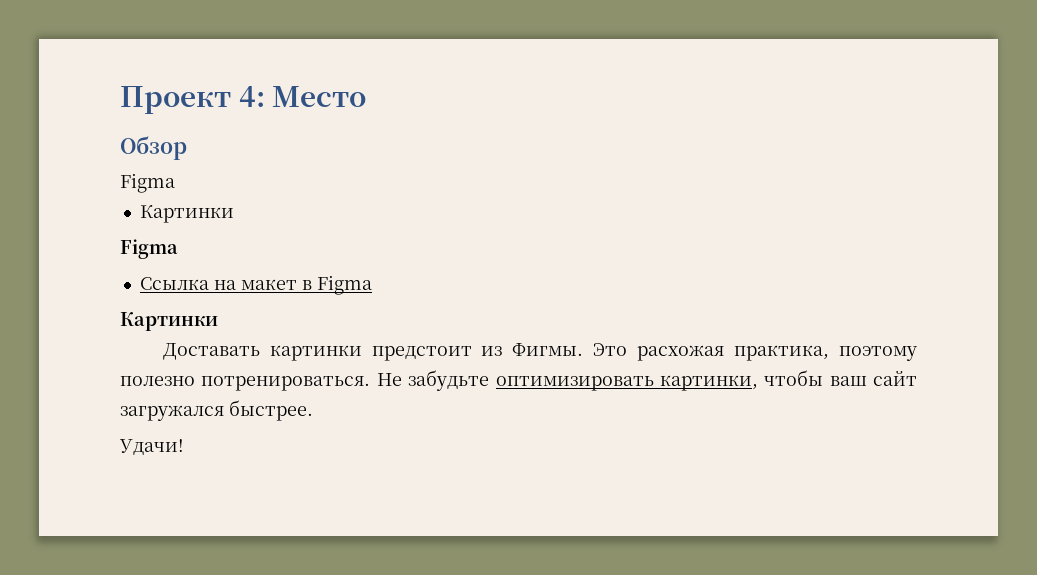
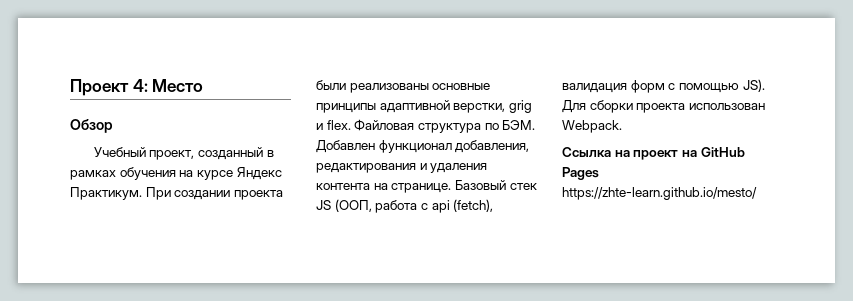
[120,173,175,193] [139,205,234,223] [120,239,178,259] [139,275,372,295] [120,312,218,331] [162,343,918,361] [120,370,917,391] [120,400,313,421] [119,439,184,455] Figma // Картинки // Figma // Ссылка на макет в Figma // Картинки // Доставать картинки предстоит из Фигмы. Это расхожая практика, поэтому полезно потренироваться. Не забудьте оптимизировать картинки, чтобы ваш сайт загружался быстрее. // Удачи! -> [93,147,274,160] [70,167,282,180] [70,187,283,200] [316,80,491,93] [316,100,532,113] [316,119,536,133] [316,140,530,153] [316,163,488,173] [316,180,537,193] [316,199,494,213] [562,79,765,93] [562,100,765,113] [562,120,622,133] [562,147,745,160] [562,167,599,180] [562,187,757,200] Учебный проект, созданный в рамках обучения на курсе Яндекс Практикум. При создании проекта были реализованы основные принципы адаптивной верстки, grig и flex. Файловая структура по БЭМ. Добавлен функционал добавления, редактирования и удаления контента на странице. Базовый стек JS (ООП, работа с api (fetch), валидация форм с помощью JS). Для сборки проекта использован Webpack. // Ссылка на проект на GitHub Pages https://zhte-learn.github.io/mesto/

